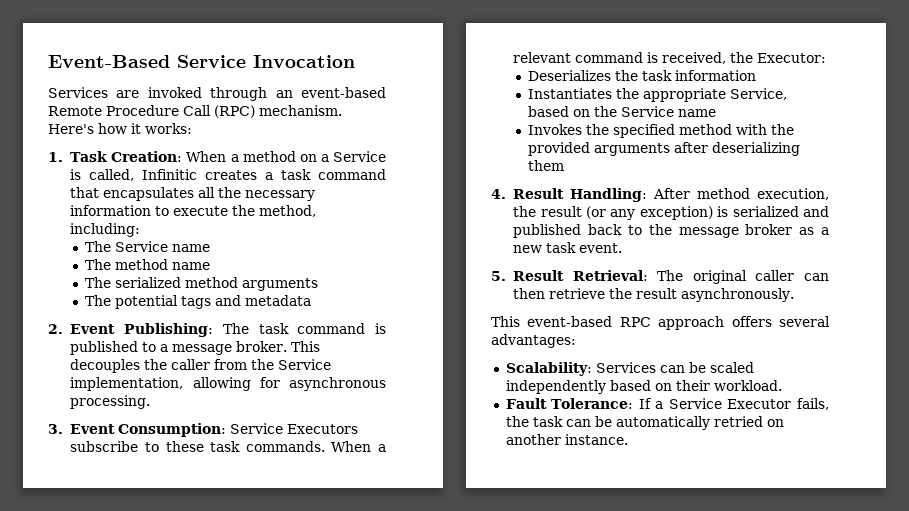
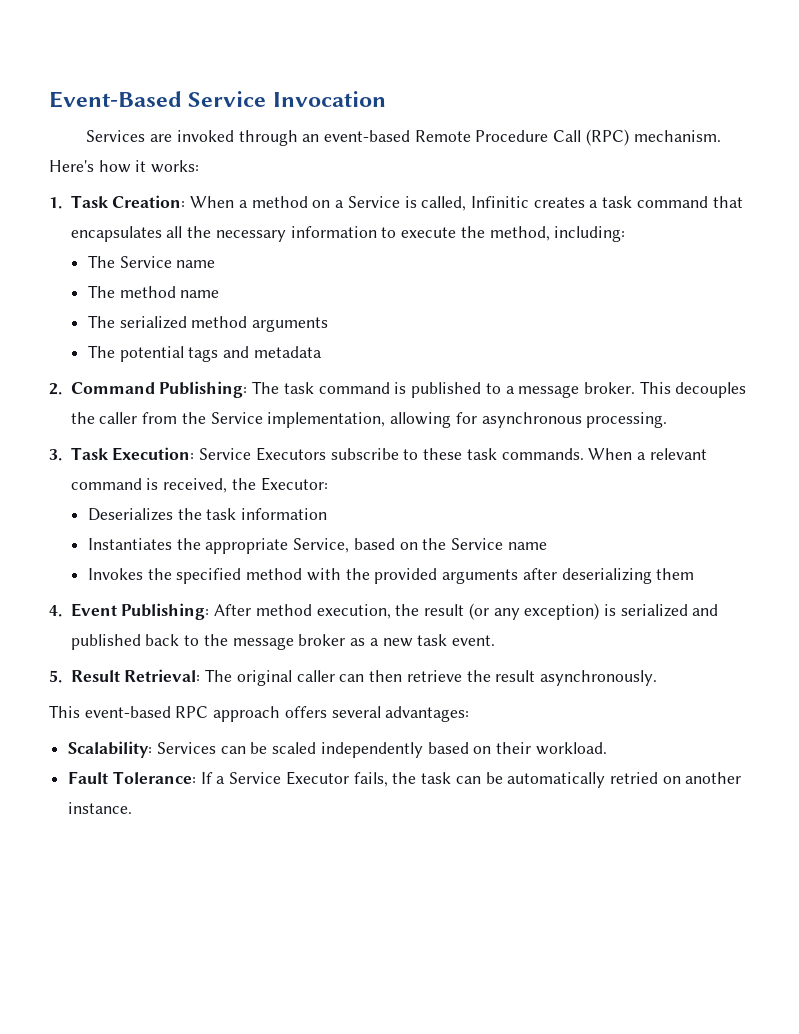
[70,324,116,334] Event -> [70,382,155,394] Command
[70,423,227,437] Event Consumption: -> [70,447,195,461] Task Execution:
[513,188,648,202] Result Handling: -> [70,603,210,620] Event Publishing:

